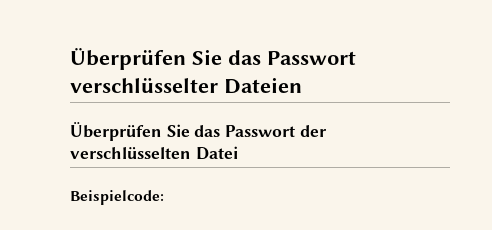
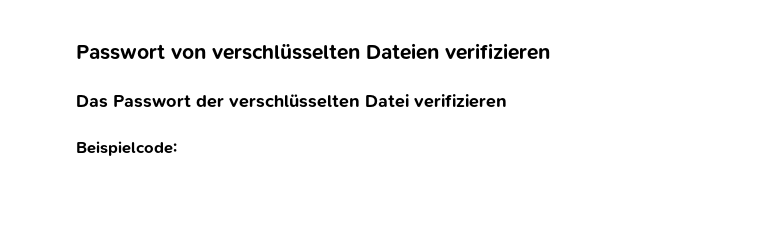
[70,48,356,70] [70,77,302,94] [70,122,221,141] Überprüfen Sie das Passwort verschlüsselter Dateien // Überprüfen Sie das -> [76,43,550,60] [76,95,108,108] Passwort von verschlüsselten Dateien verifizieren // Das
(238, 153) none -> [414,94,507,108] verifizieren

